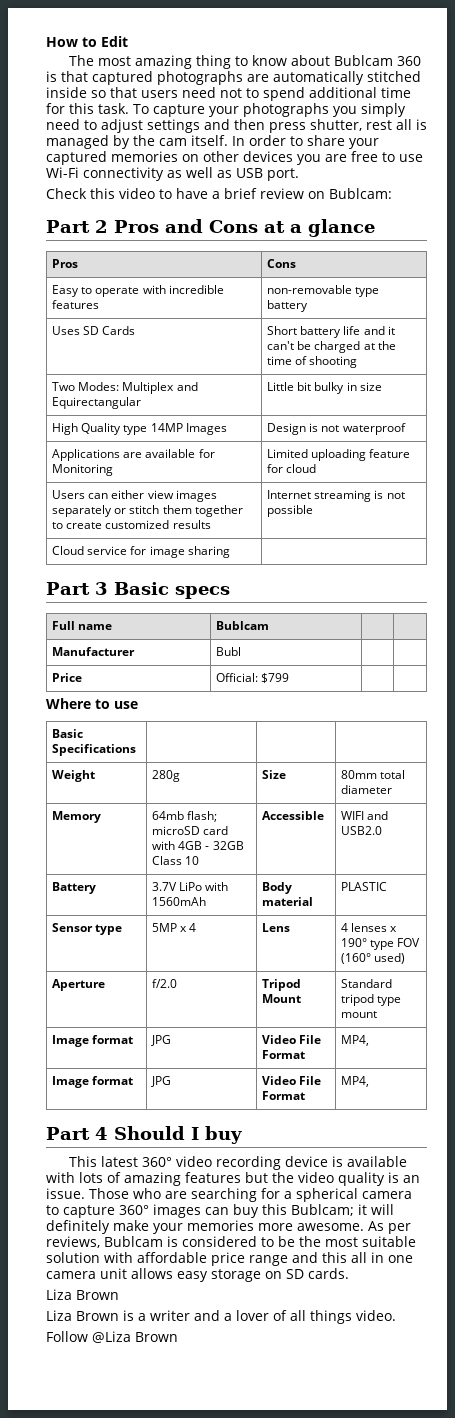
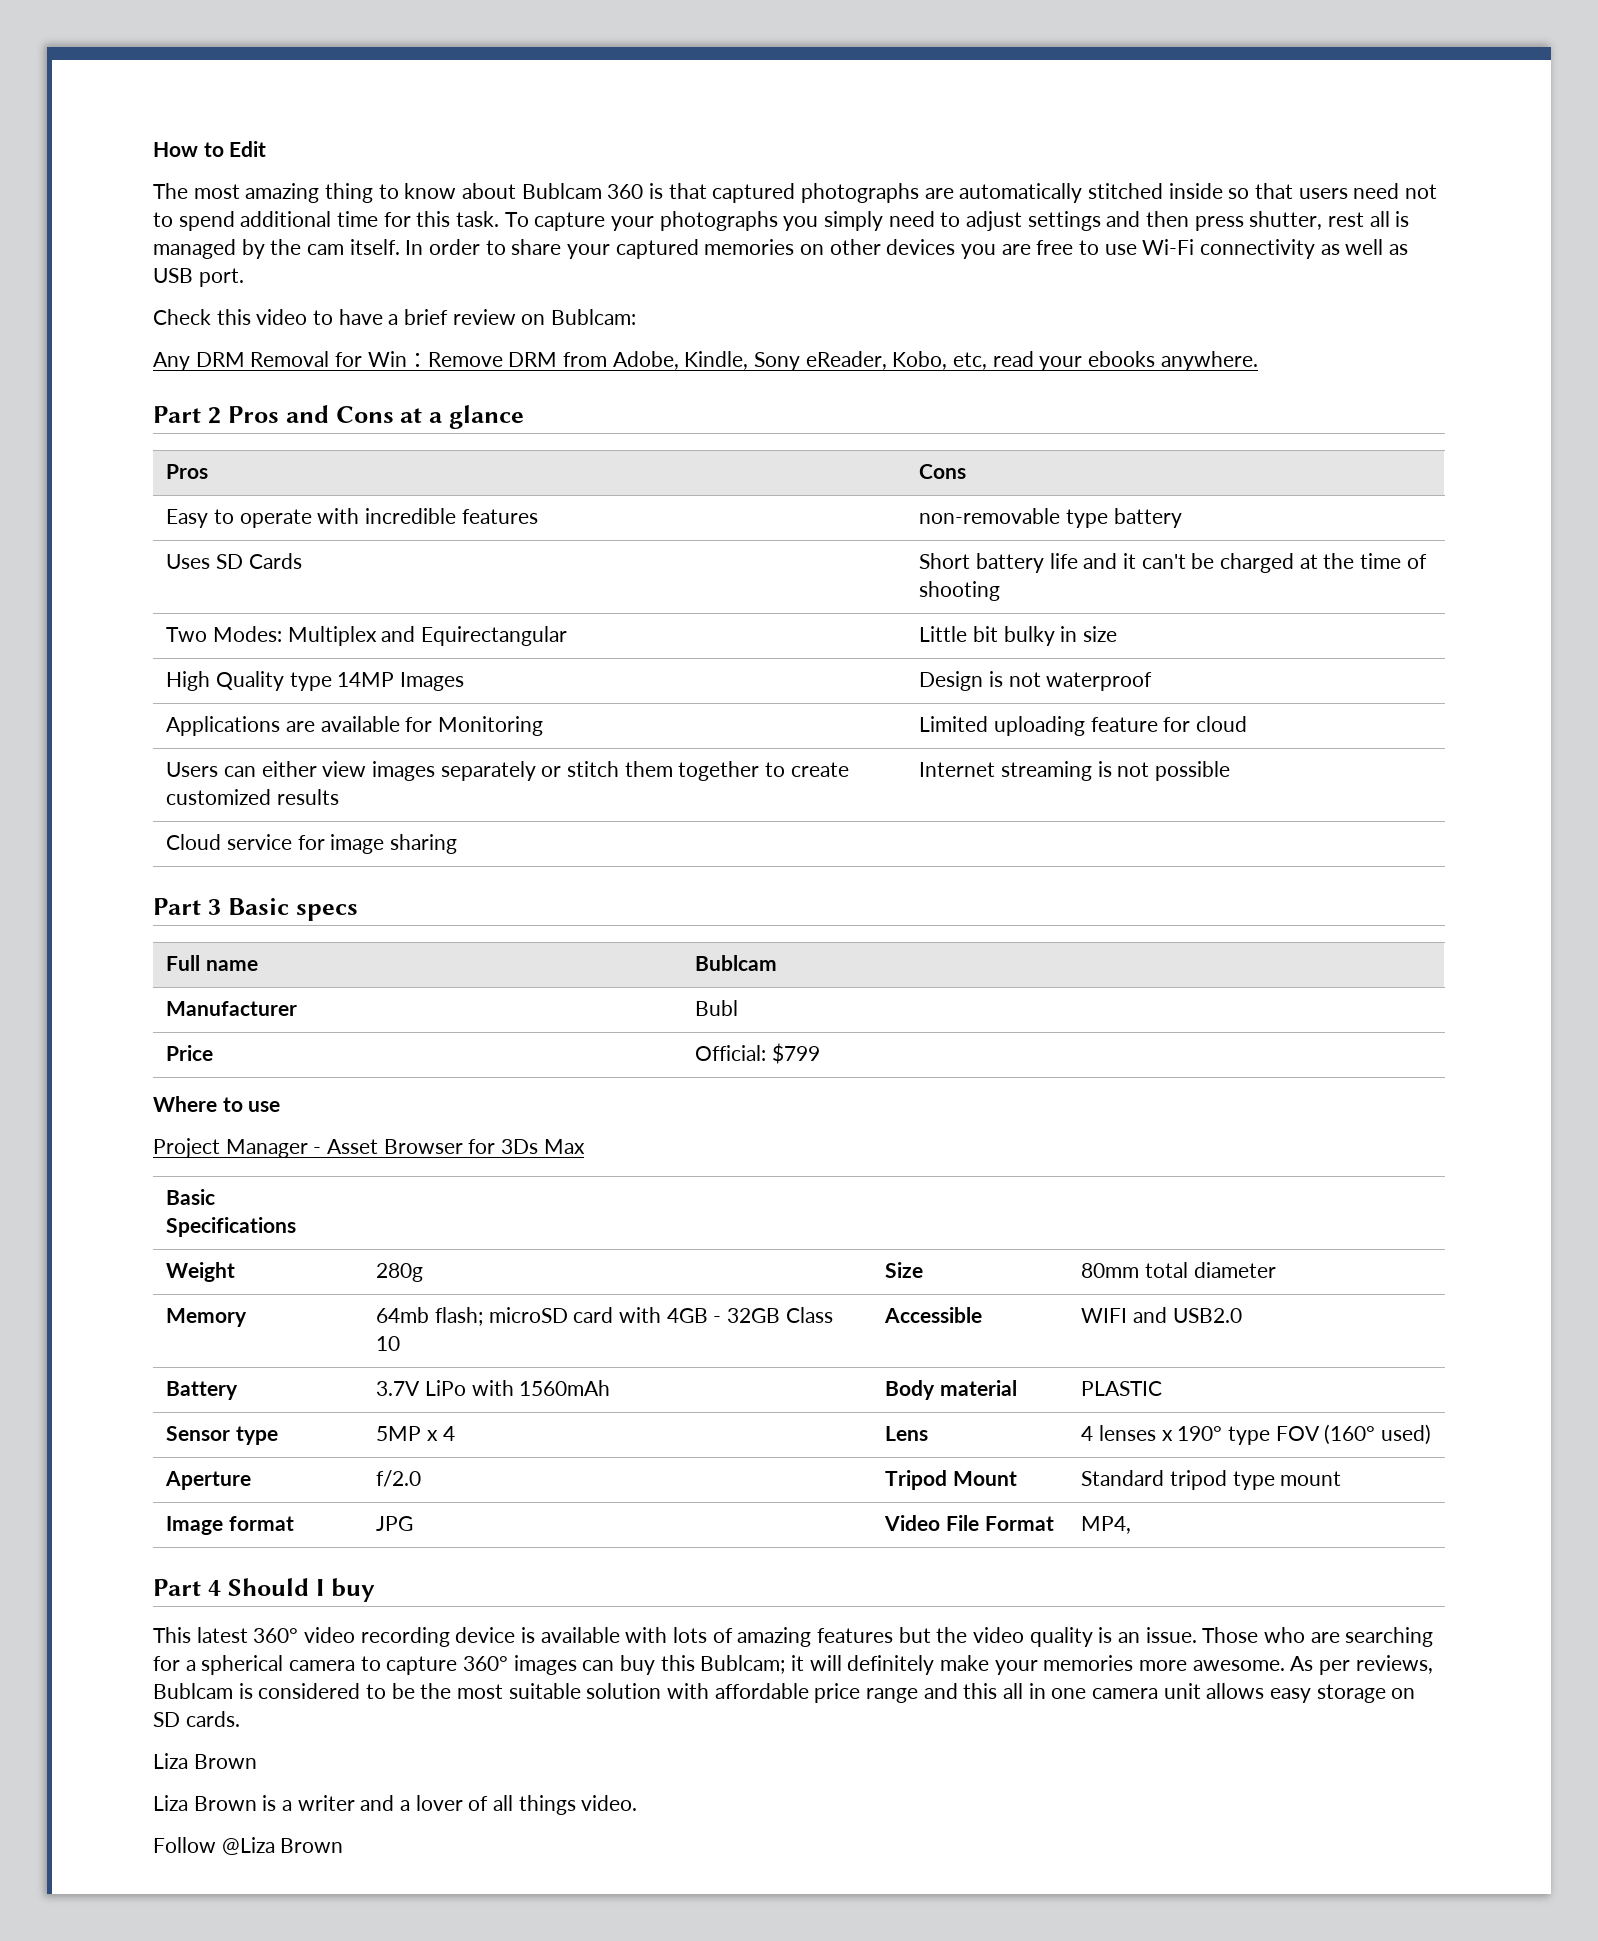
(392, 193) none -> [153,351,1258,371] // Any DRM Removal for Win：Remove DRM from Adobe, Kindle, Sony eReader, Kobo, etc, read your ebooks anywhere.
(138, 705) none -> [153,1138,585,1158] // Project Manager - Asset Browser for 3Ds Max
[51,1076,134,1088] [150,1076,171,1087] [261,1076,322,1085] [261,1091,305,1100] [340,1076,369,1087] // Image format | JPG | Video File Format | MP4, -> (1132, 1525) none

